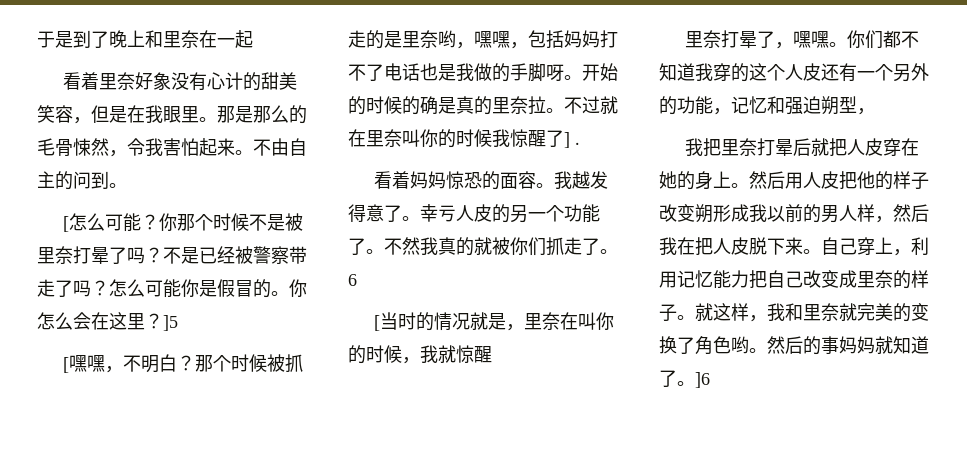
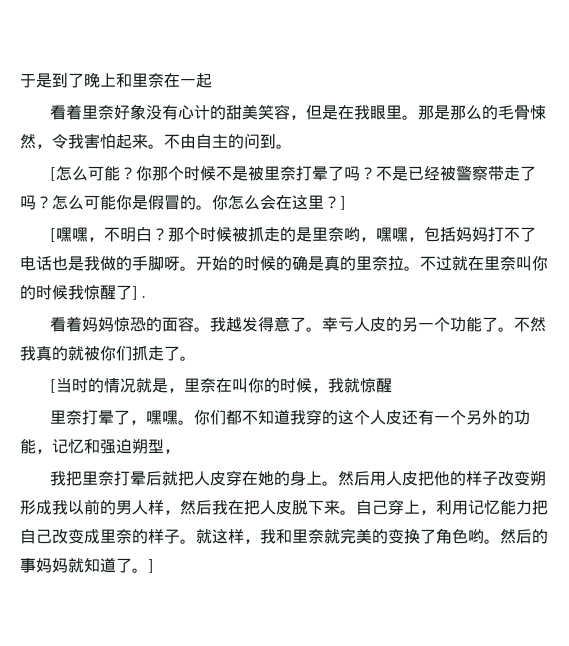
[163,315,178,331] ]5 -> [340,196,346,210] ]
[348,274,357,286] 6 -> (196, 358) none
[695,372,710,388] ]6 -> [148,559,154,573] ]

